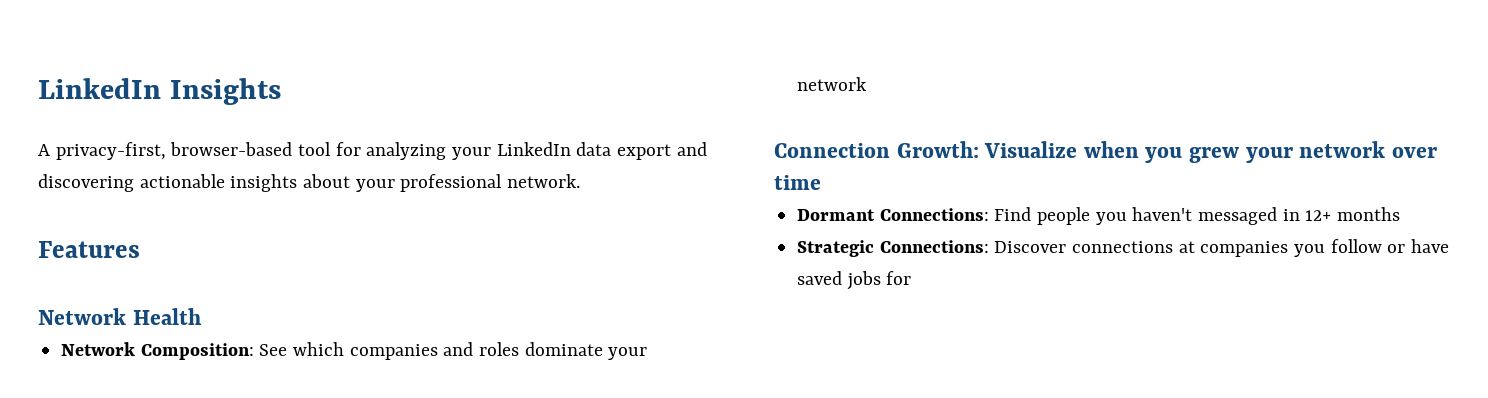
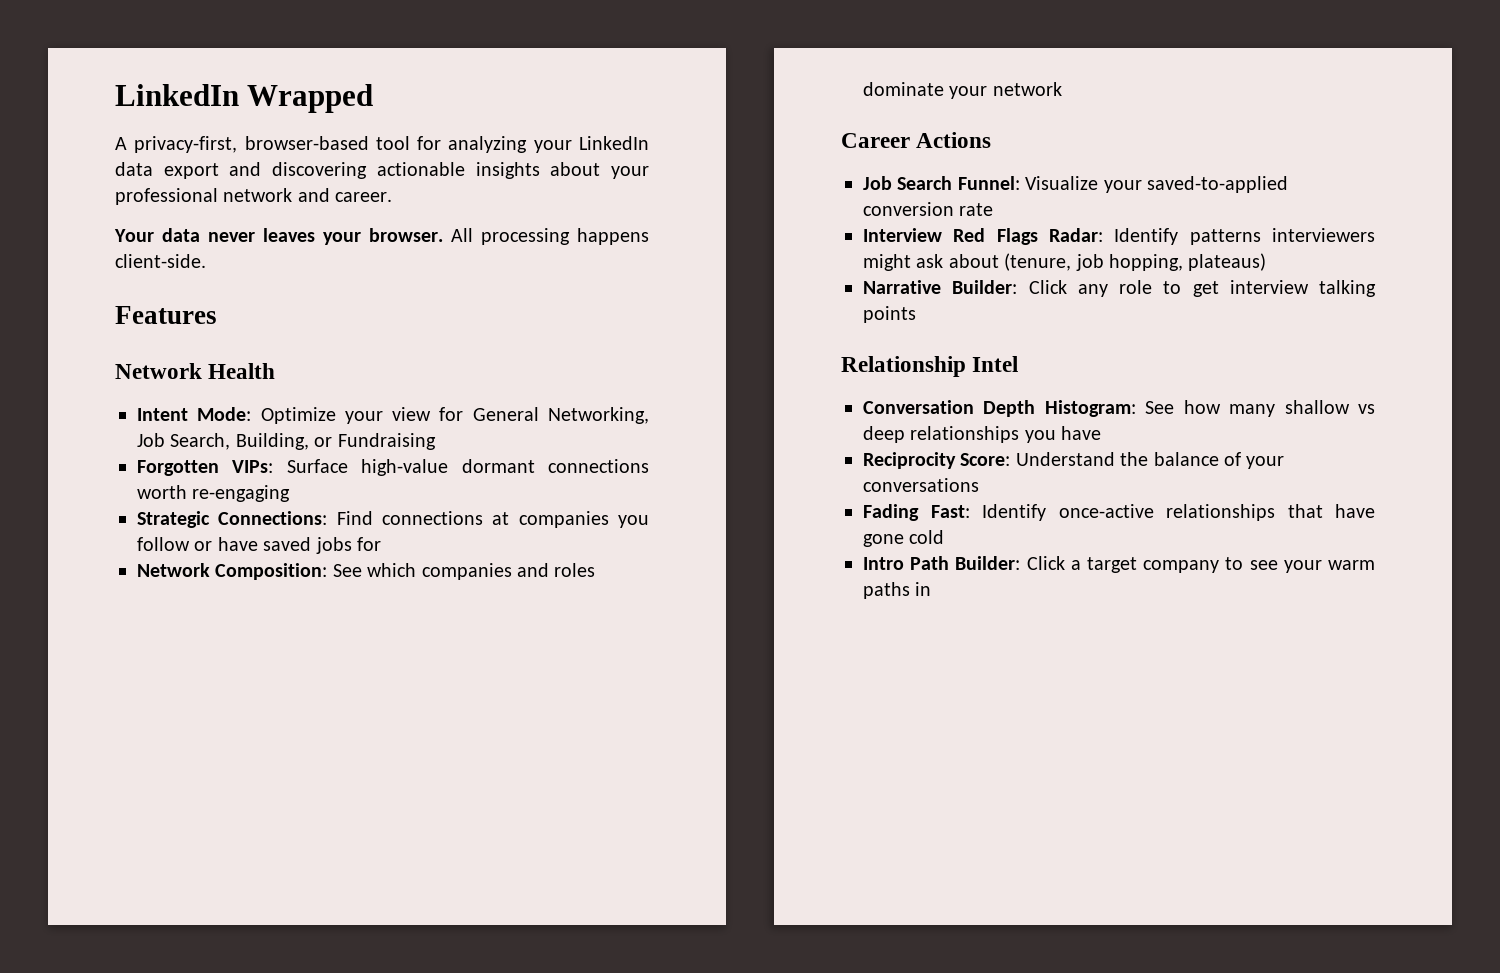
[38,78,281,105] LinkedIn Insights -> [115,84,374,113] LinkedIn Wrapped
[507,174,581,188] [38,241,140,258] [38,308,201,325] network. // Features // Network Health -> [223,188,393,202] [114,228,649,245] [115,254,206,268] [115,306,217,324] [115,363,276,379] [137,407,649,424] [137,433,436,450] [137,459,649,476] [137,485,291,502] [137,511,649,528] [137,537,381,554] network and career. // Your data never leaves your browser. All processing happens client-side. // Features // Network Health // Intent Mode: Optimize your view for General Networking, Job Search, Building, or Fundraising // Forgotten VIPs: Surface high-value dormant connections worth re-engaging // Strategic Connections: Find connections at companies you follow or have saved jobs for
[774,141,1437,163] [774,175,821,190] [797,207,1401,225] [797,239,1450,257] [797,271,912,290] Connection Growth: Visualize when you grew your network over time // Dormant Connections: Find people you haven't messaged in 12+ months // Strategic Connections: Discover connections at companies you follow or have saved jobs for -> [841,132,992,148] [863,176,1288,193] [863,202,994,216] [863,228,1375,245] [863,253,1267,271] [863,280,1376,297] [863,306,916,323] [841,356,1019,377] [863,400,1375,417] [863,426,1102,443] [863,452,1285,469] [863,478,979,492] [863,504,1375,521] [863,530,945,547] [863,556,1375,573] [863,582,932,599] Career Actions // Job Search Funnel: Visualize your saved-to-applied conversion rate // Interview Red Flags Radar: Identify patterns interviewers might ask about (tenure, job hopping, plateaus) // Narrative Builder: Click any role to get interview talking points // Relationship Intel // Conversation Depth Histogram: See how many shallow vs deep relationships you have // Reciprocity Score: Understand the balance of your conversations // Fading Fast: Identify once-active relationships that have gone cold // Intro Path Builder: Click a target company to see your warm paths in

